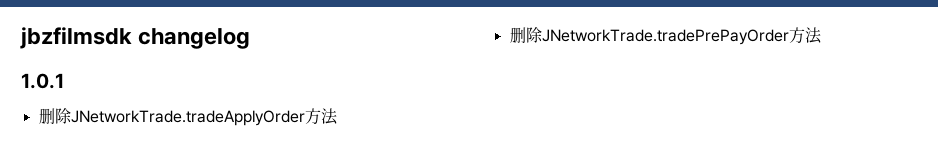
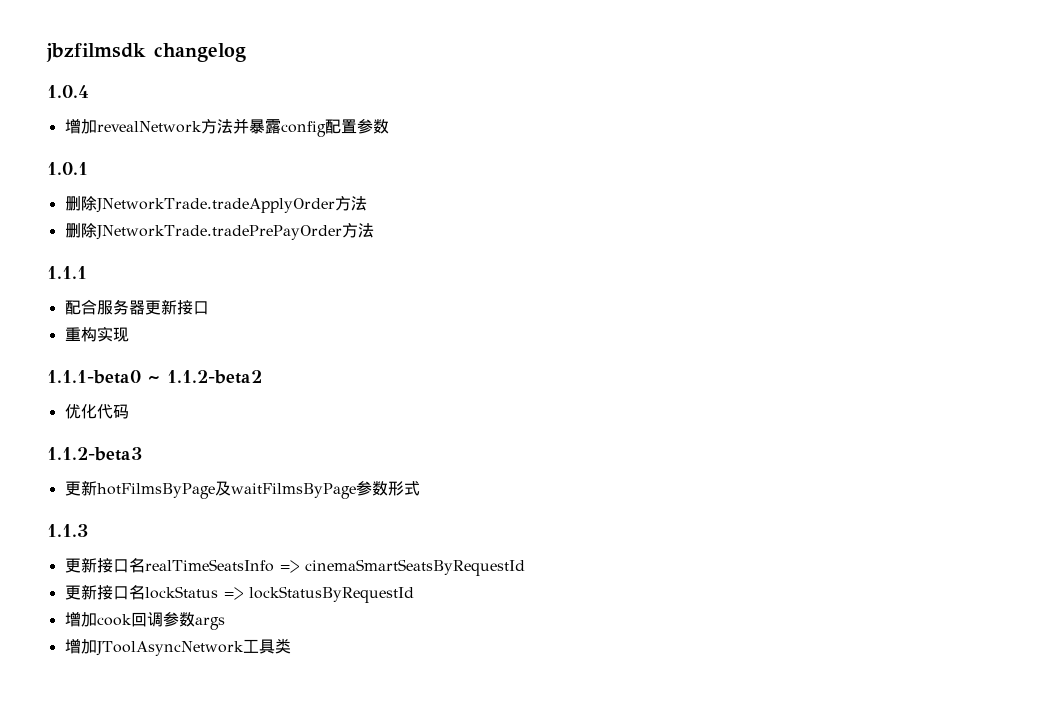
(251, 38) none -> [47,85,89,98] [64,118,389,137] // 1.0.4 // 增加revealNetwork方法并暴露config配置参数
(822, 35) none -> [47,266,87,279] [64,299,209,315] [64,326,129,342] [47,370,262,384] [64,404,129,419] [47,447,142,461] [64,480,420,499] [47,524,88,537] [64,557,525,576] [64,584,414,603] [64,611,225,630] [64,638,291,656] // 1.1.1 // 配合服务器更新接口 // 重构实现 // 1.1.1-beta0 ~ 1.1.2-beta2 // 优化代码 // 1.1.2-beta3 // 更新hotFilmsByPage及waitFilmsByPage参数形式 // 1.1.3 // 更新接口名realTimeSeatsInfo => cinemaSmartSeatsByRequestId // 更新接口名lockStatus => lockStatusByRequestId // 增加cook回调参数args // 增加JToolAsyncNetwork工具类

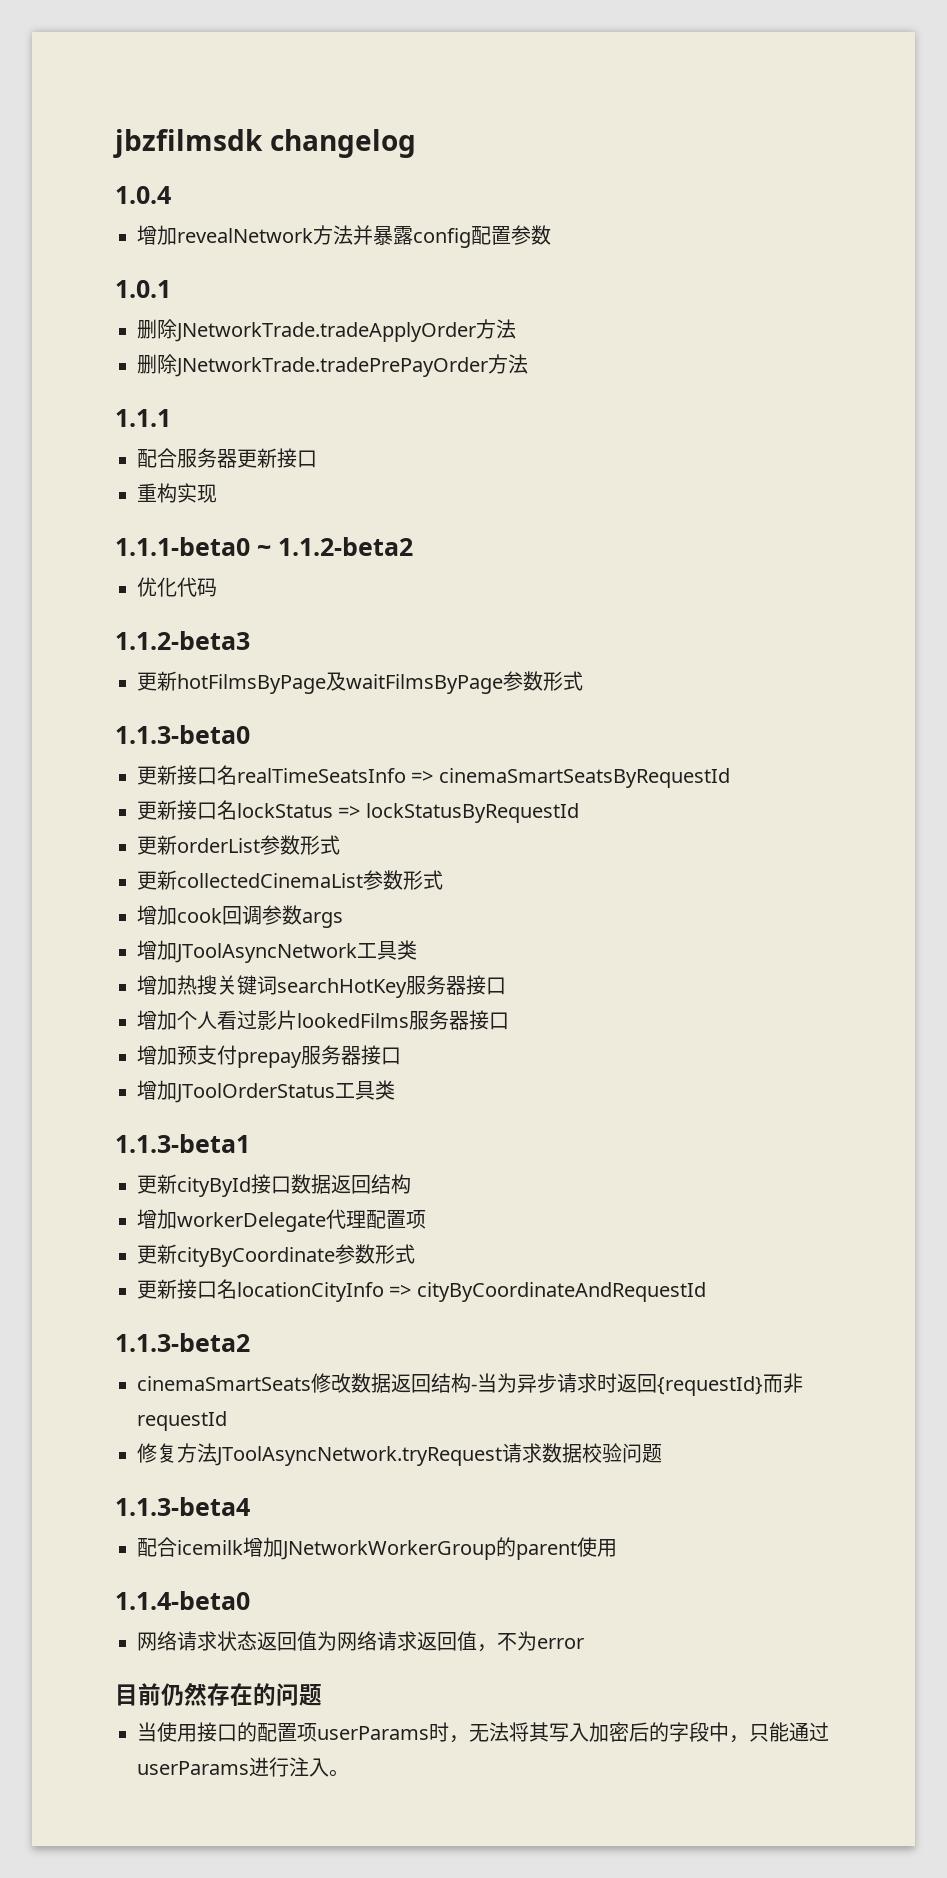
[47,524,88,537] 1.1.3 -> [115,725,250,744] 1.1.3-beta0
(414, 594) none -> [137,835,340,855] [137,870,443,890] // 更新orderList参数形式 // 更新collectedCinemaList参数形式
(291, 646) none -> [137,975,506,998] [137,1010,509,1030] [137,1045,401,1068] [137,1080,395,1103] [115,1134,250,1153] [137,1174,411,1197] [137,1209,426,1232] [137,1244,415,1267] [137,1279,706,1302] [115,1333,250,1352] [137,1373,803,1396] [137,1411,227,1431] [137,1443,662,1466] [115,1497,250,1516] [137,1537,617,1560] [115,1591,250,1610] [137,1631,584,1652] [115,1682,322,1706] [137,1722,829,1743] [137,1757,349,1777] // 增加热搜关键词searchHotKey服务器接口 // 增加个人看过影片lookedFilms服务器接口 // 增加预支付prepay服务器接口 // 增加JToolOrderStatus工具类 // 1.1.3-beta1 // 更新cityById接口数据返回结构 // 增加workerDelegate代理配置项 // 更新cityByCoordinate参数形式 // 更新接口名locationCityInfo => cityByCoordinateAndRequestId // 1.1.3-beta2 // cinemaSmartSeats修改数据返回结构-当为异步请求时返回{requestId}而非requestId // 修复方法JToolAsyncNetwork.tryRequest请求数据校验问题 // 1.1.3-beta4 // 配合icemilk增加JNetworkWorkerGroup的parent使用 // 1.1.4-beta0 // 网络请求状态返回值为网络请求返回值，不为error // 目前仍然存在的问题 // 当使用接口的配置项userParams时，无法将其写入加密后的字段中，只能通过userParams进行注入。

